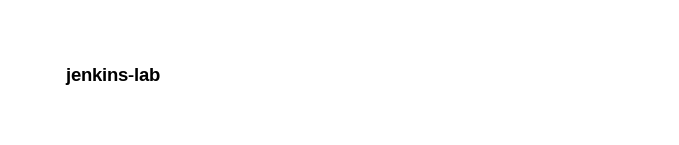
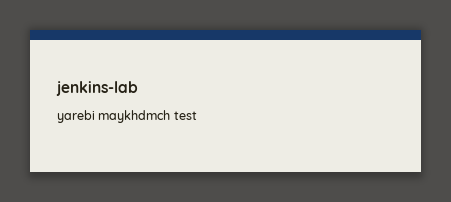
(160, 76) none -> [57,110,197,123] // yarebi maykhdmch test

